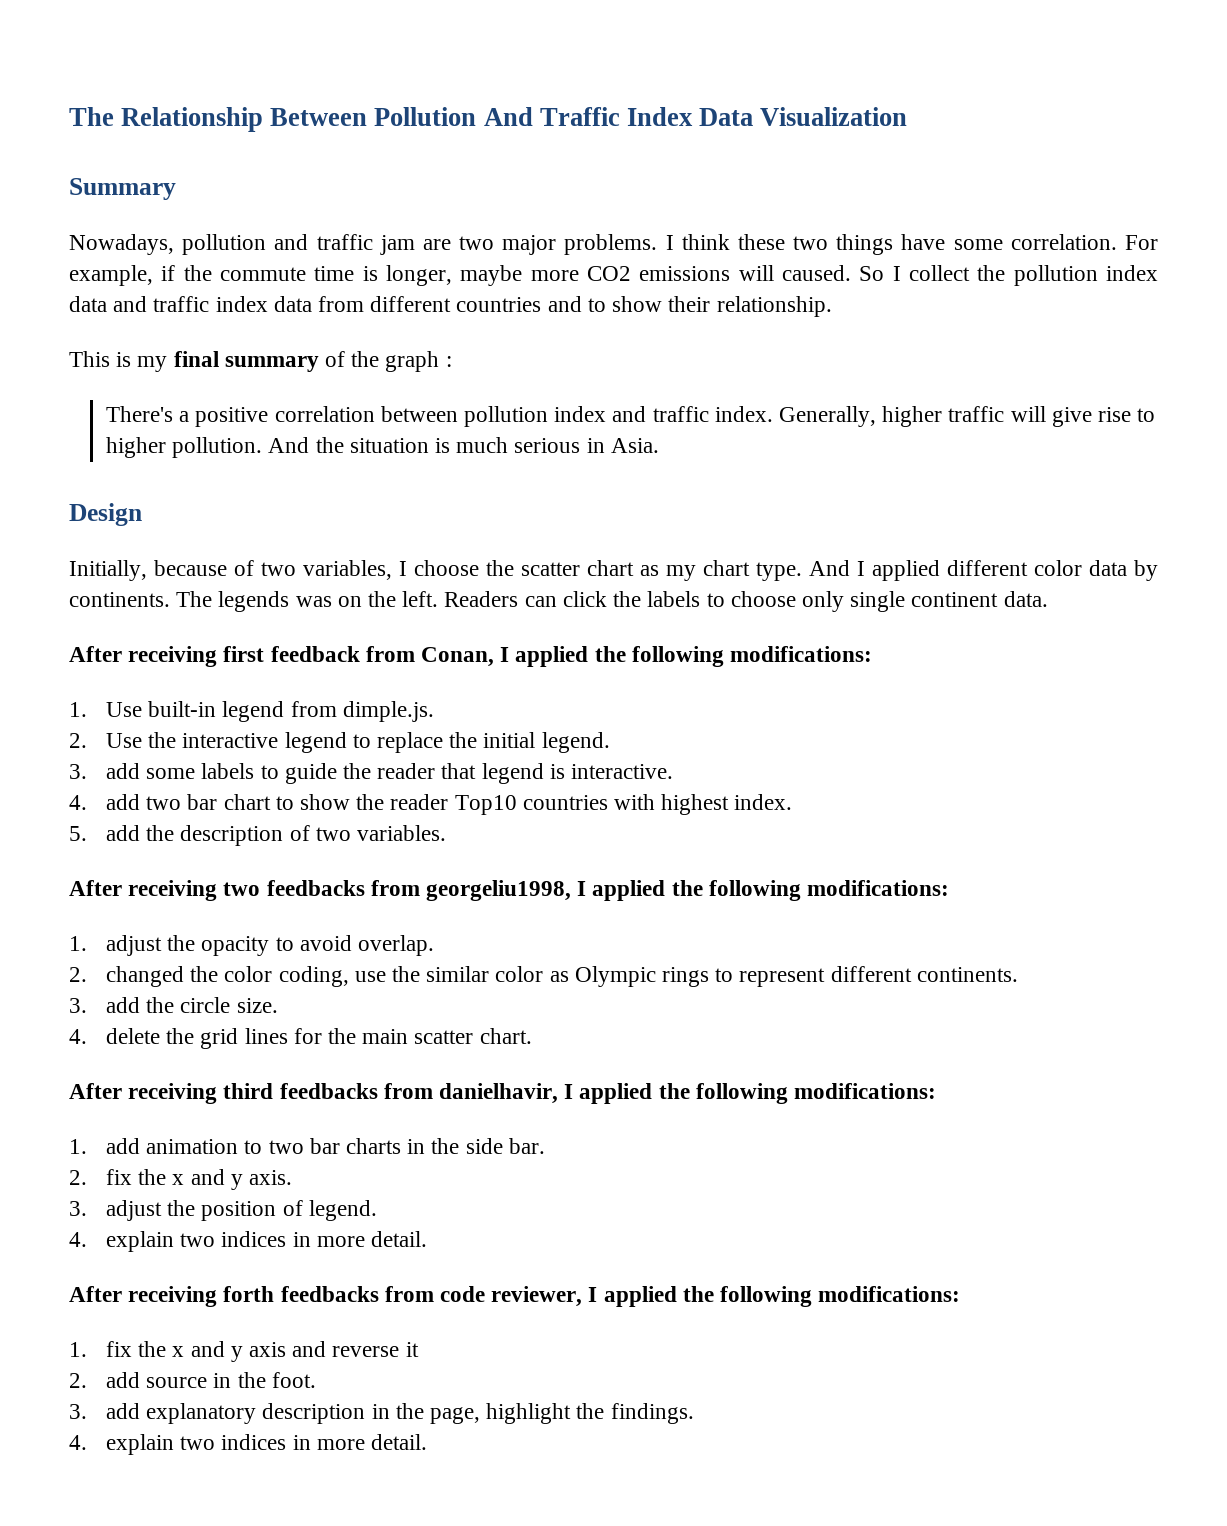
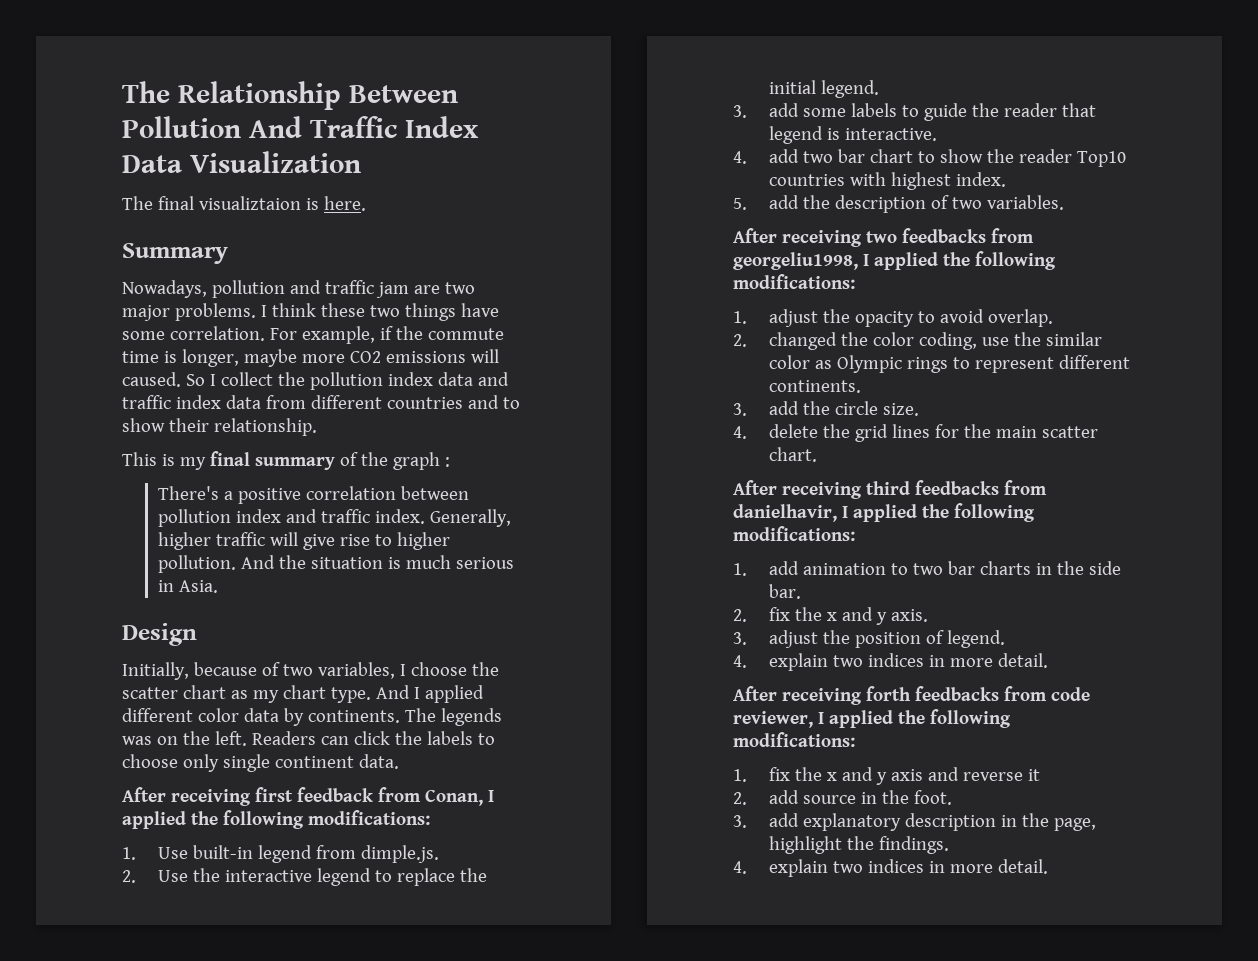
(908, 116) none -> [122,196,366,211] // The final visualiztaion is here.

